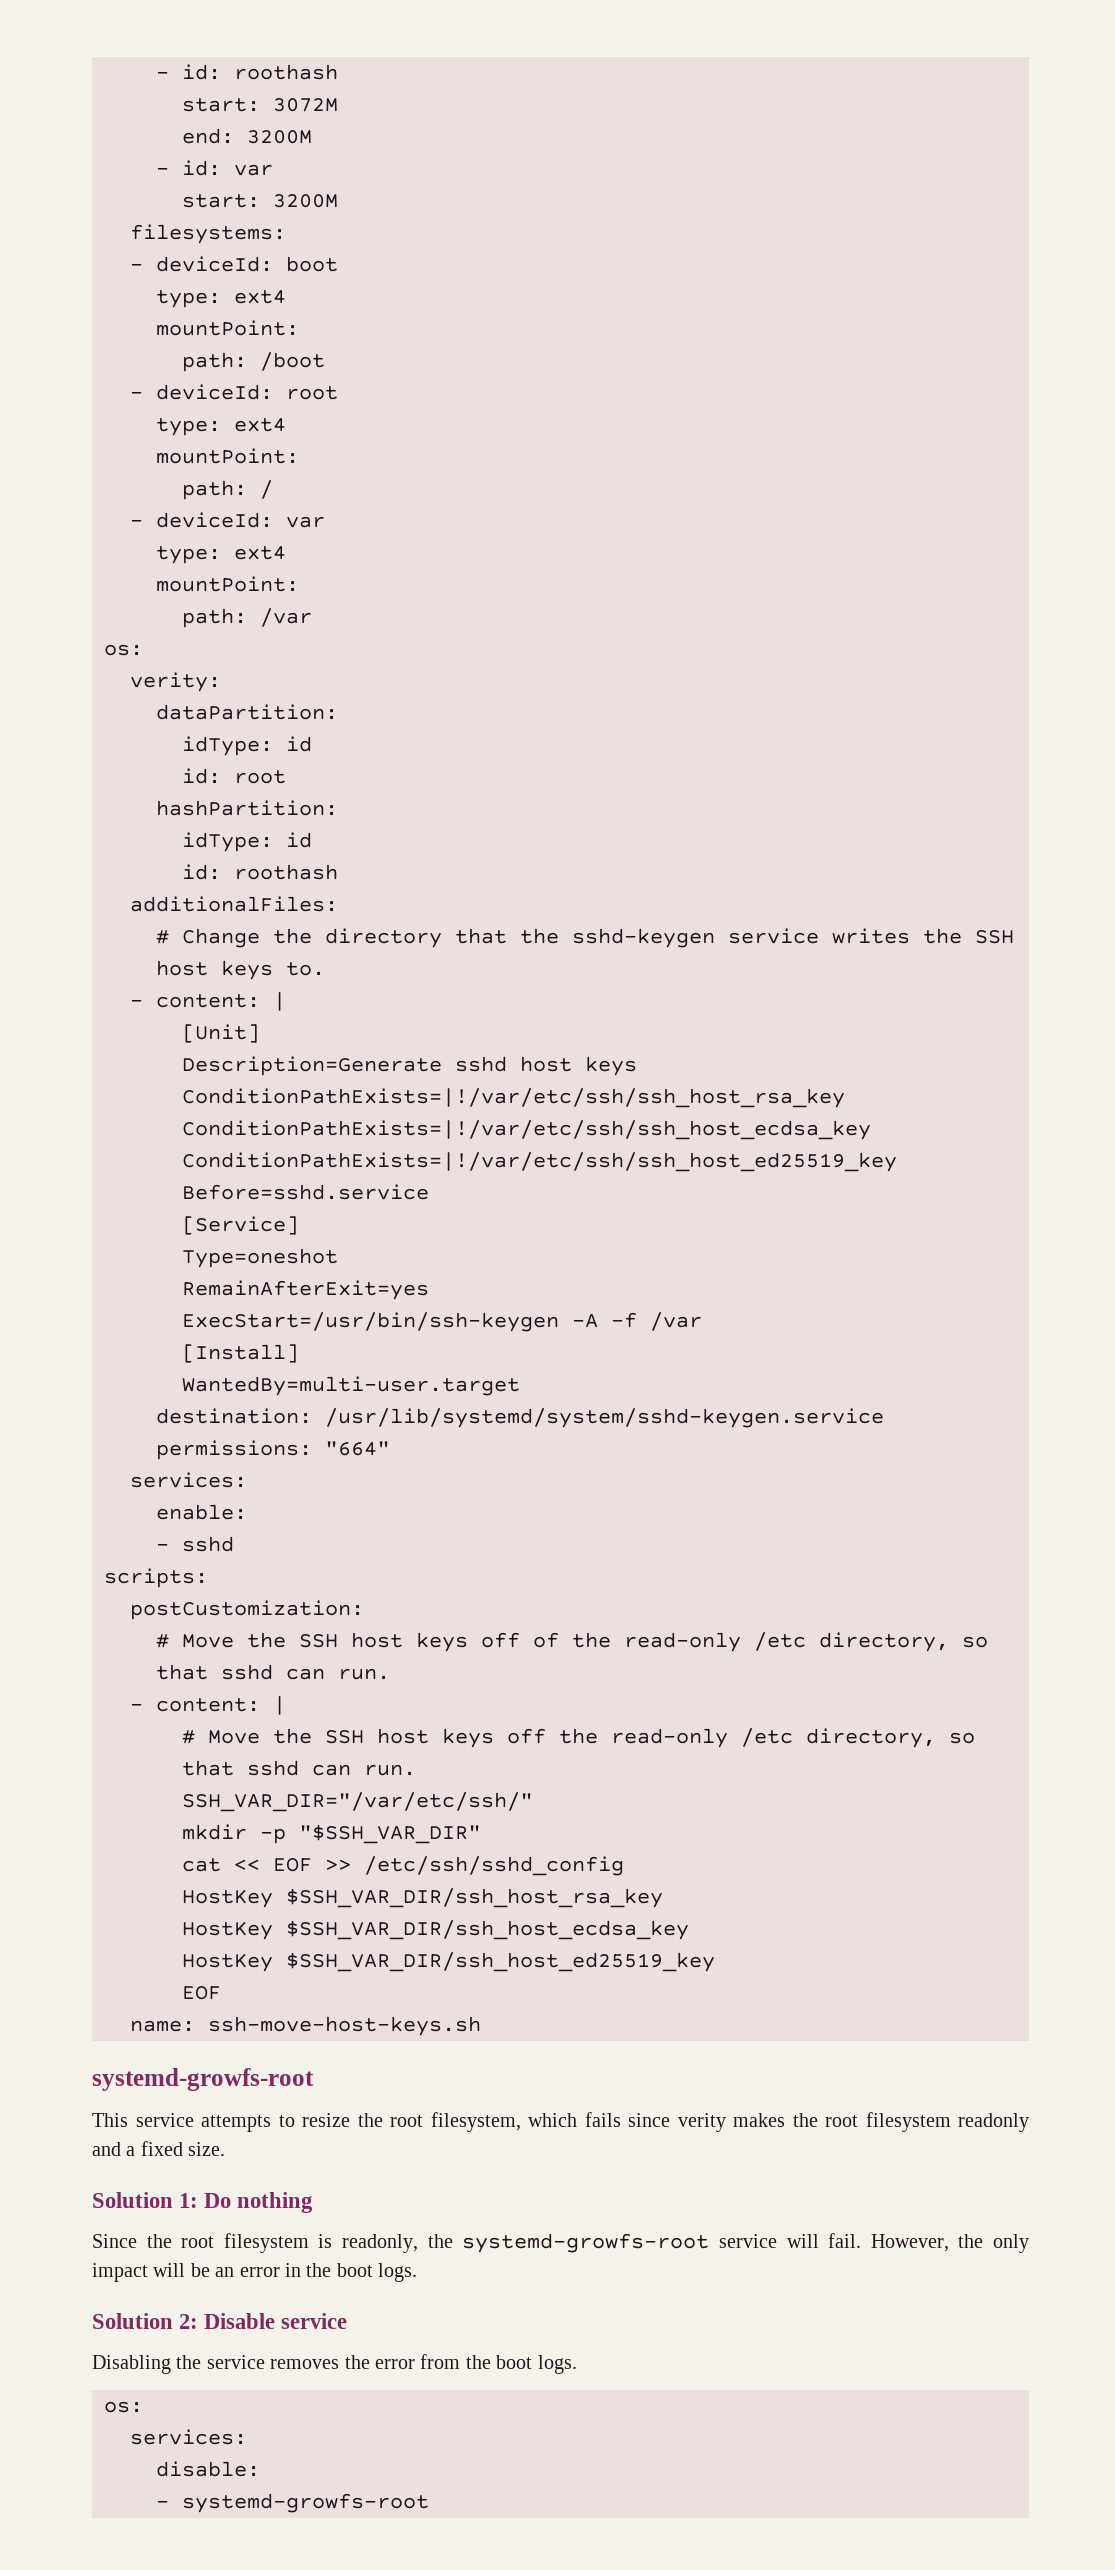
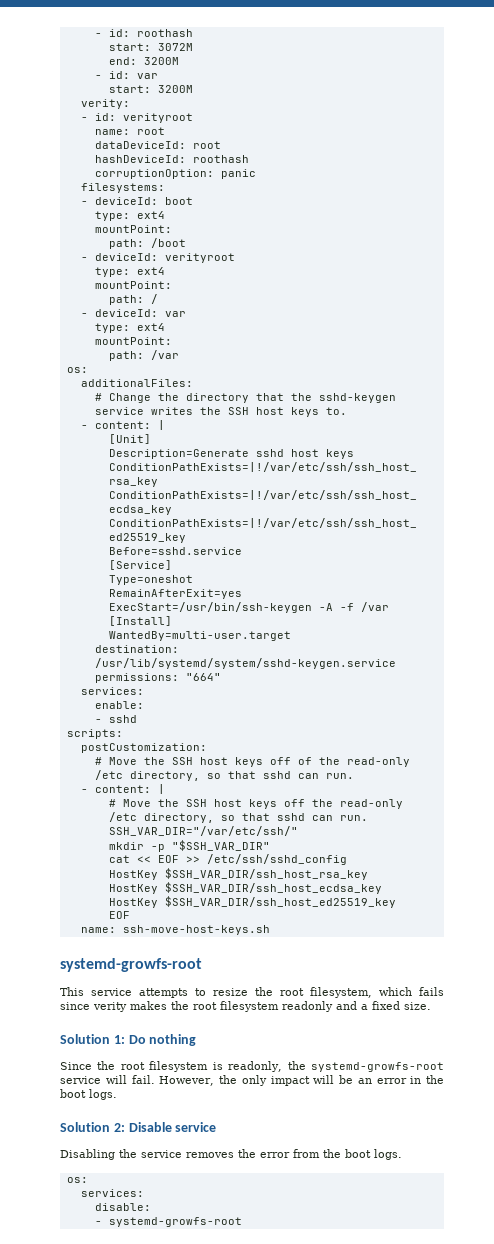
(338, 201) none -> [80,99,130,109] [80,113,193,123] [94,127,165,135] [94,141,221,149] [94,155,249,163] [94,169,256,179] // verity: // - id: verityroot // name: root // dataDeviceId: root // hashDeviceId: roothash // corruptionOption: panic
[286,386,338,400] root -> [164,253,235,263] verityroot
[130,672,221,692] [156,704,338,720] [182,736,312,756] [182,768,286,784] [156,800,338,816] [182,832,312,852] [182,864,338,880] // verity: // dataPartition: // idType: id // id: root // hashPartition: // idType: id // id: roothash -> (88, 370) none

